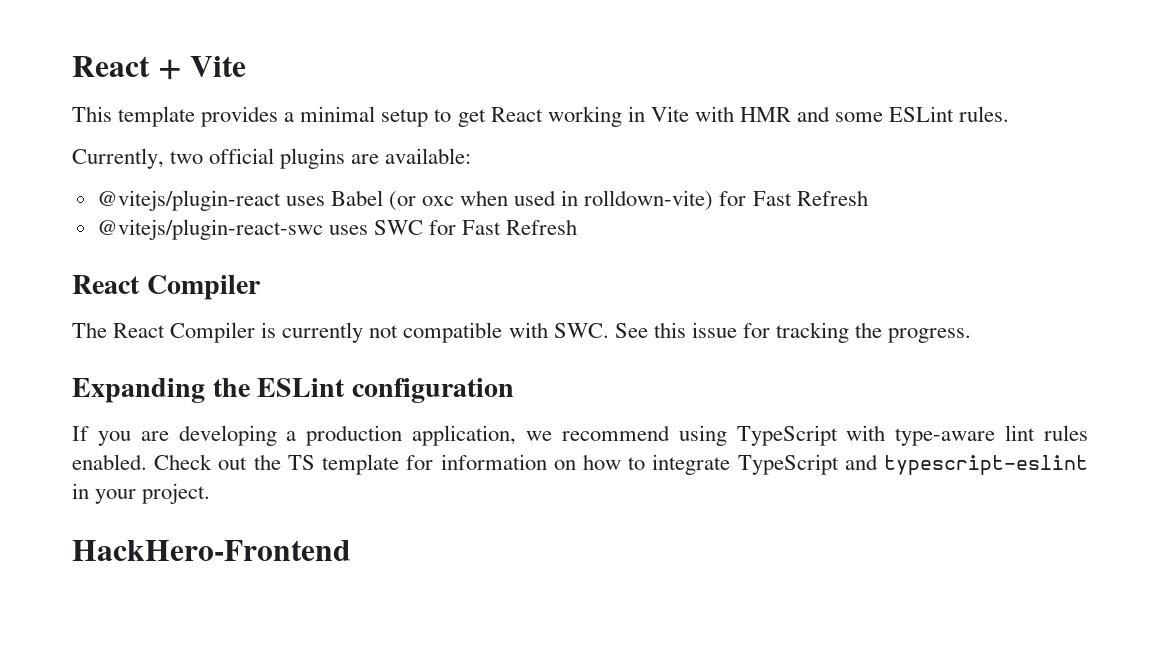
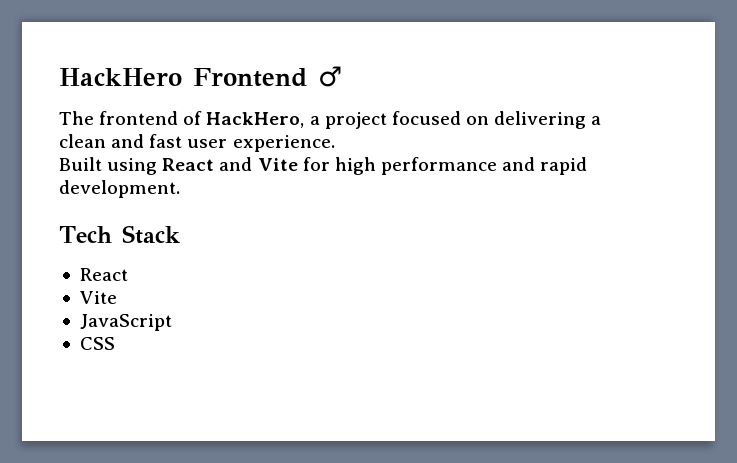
[72,56,247,80] [72,106,1010,127] [72,148,472,169] [96,190,868,211] [96,219,578,240] [72,275,261,300] [72,322,972,343] [72,378,514,403] [72,425,1088,446] [72,454,1088,475] [72,483,211,504] [72,540,351,561] React + Vite // This template provides a minimal setup to get React working in Vite with HMR and some ESLint rules. // Currently, two official plugins are available: // @vitejs/plugin-react uses Babel (or oxc when used in rolldown-vite) for Fast Refresh // @vitejs/plugin-react-swc uses SWC for Fast Refresh // React Compiler // The React Compiler is currently not compatible with SWC. See this issue for tracking the progress. // Expanding the ESLint configuration // If you are developing a production application, we recommend using TypeScript with type-aware lint rules enabled. Check out the TS template for information on how to integrate TypeScript and typescript-eslint in your project. // HackHero-Frontend -> [59,66,342,87] [59,111,602,129] [59,134,335,152] [59,157,588,175] [59,180,180,198] [59,225,180,244] [79,268,128,281] [79,291,117,304] [79,314,172,331] [79,337,115,350] HackHero Frontend ♂ // The frontend of HackHero, a project focused on delivering a clean and fast user experience. // Built using React and Vite for high performance and rapid development. // Tech Stack // React // Vite // JavaScript // CSS

